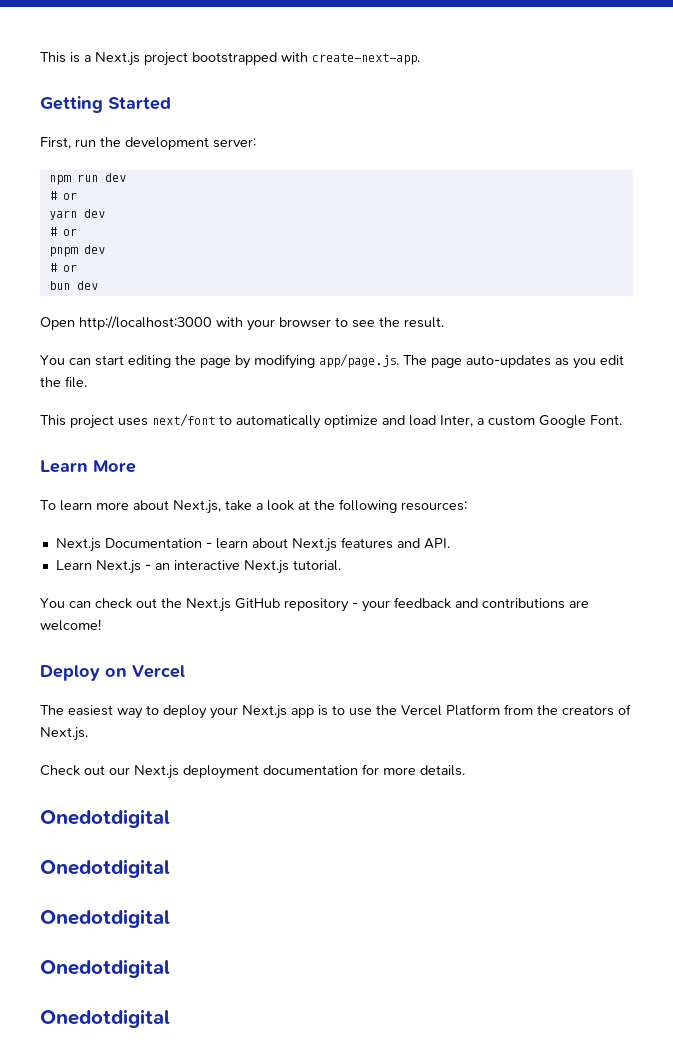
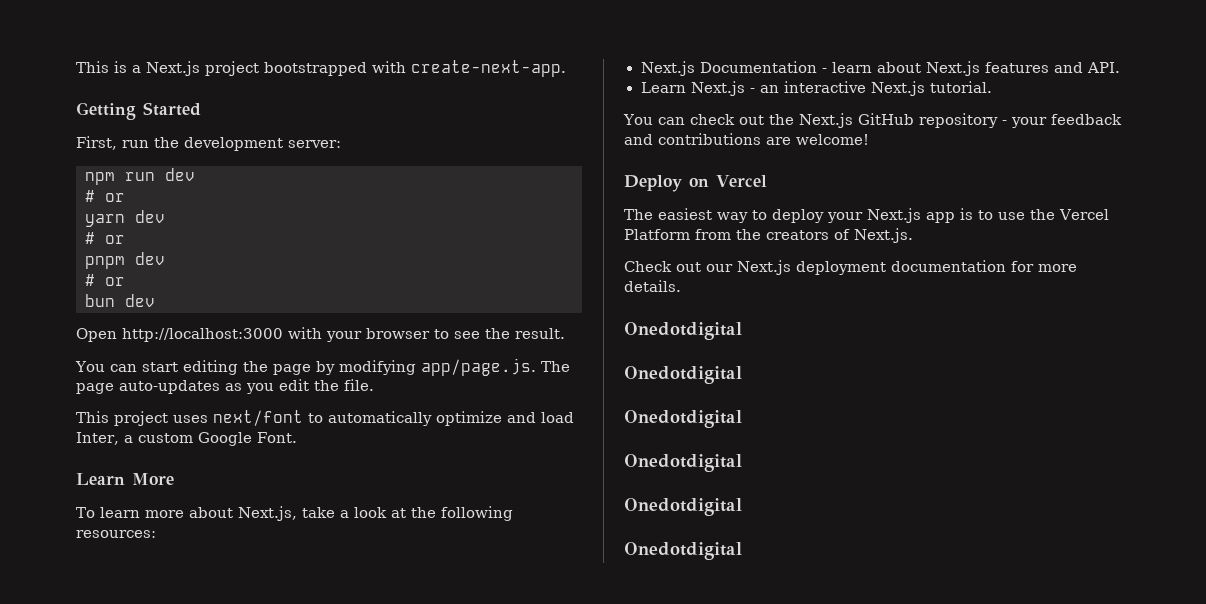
(170, 1018) none -> [624,542,742,560] // Onedotdigital

